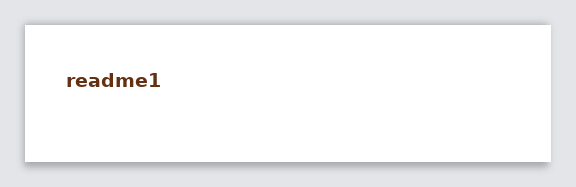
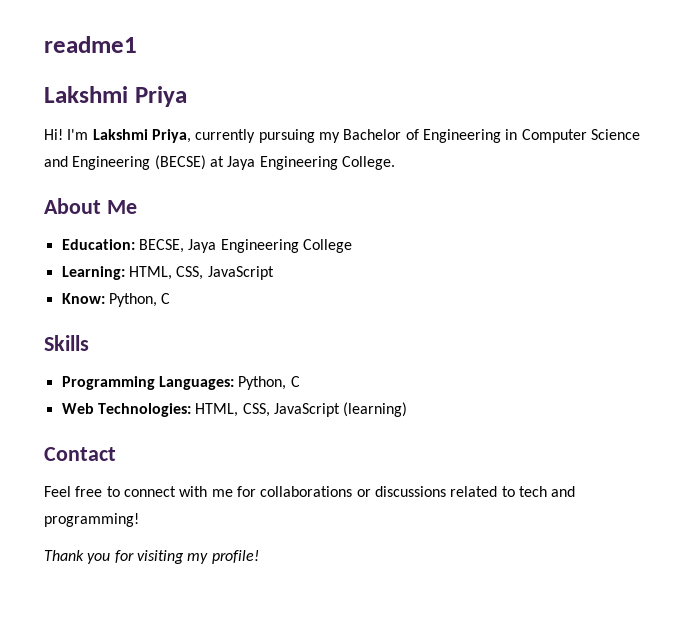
(161, 80) none -> [44,86,187,107] [44,129,640,143] [44,155,395,170] [44,198,137,214] [61,239,352,253] [61,266,274,280] [61,293,171,307] [44,335,89,351] [61,376,300,390] [61,402,408,417] [44,447,116,461] [44,486,576,497] [44,513,139,527] [44,550,259,564] // Lakshmi Priya // Hi! I'm Lakshmi Priya, currently pursuing my Bachelor of Engineering in Computer Science and Engineering (BECSE) at Jaya Engineering College. // About Me // Education: BECSE, Jaya Engineering College // Learning: HTML, CSS, JavaScript // Know: Python, C // Skills // Programming Languages: Python, C // Web Technologies: HTML, CSS, JavaScript (learning) // Contact // Feel free to connect with me for collaborations or discussions related to tech and programming! // Thank you for visiting my profile!

